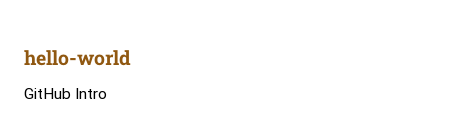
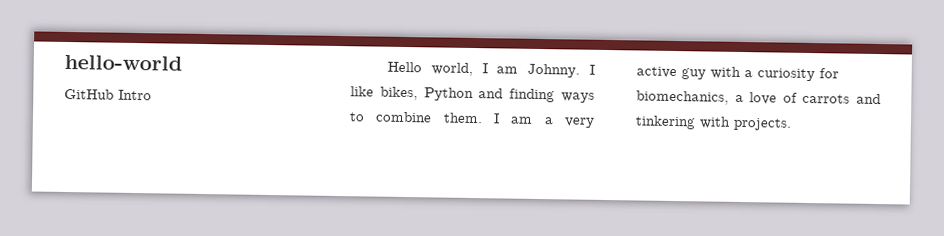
(108, 93) none -> [387,61,595,78] [350,86,595,103] [349,111,595,128] [636,66,839,82] [636,90,881,105] [635,115,792,131] // Hello world, I am Johnny. I like bikes, Python and finding ways to combine them. I am a very active guy with a curiosity for biomechanics, a love of carrots and tinkering with projects.

